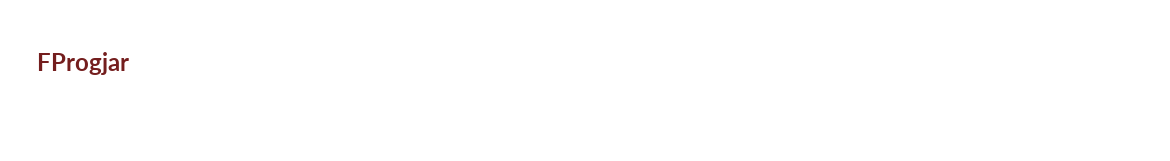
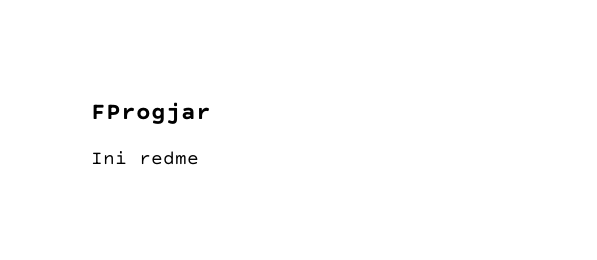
(129, 63) none -> [91,151,199,165] // Ini redme

